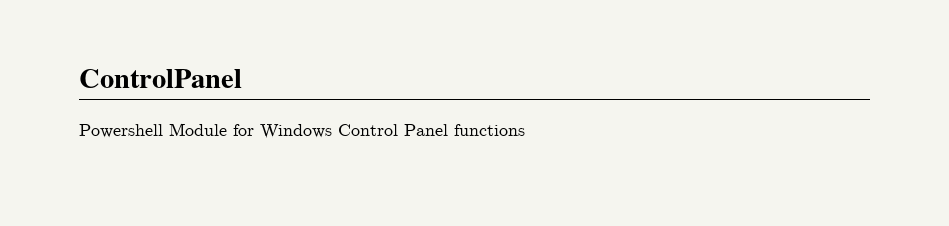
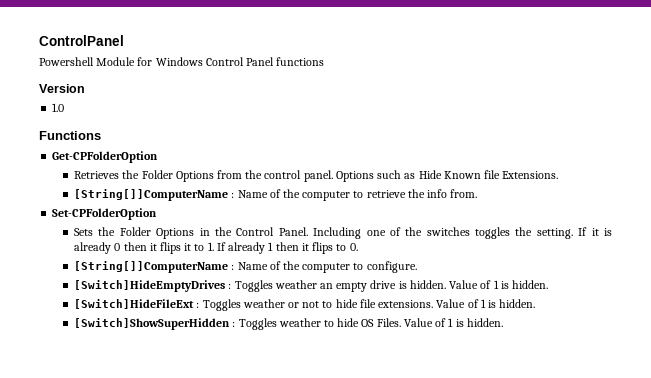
(525, 130) none -> [39,84,85,93] [52,103,65,112] [39,131,101,140] [52,151,159,163] [74,170,559,182] [74,189,478,201] [52,208,158,220] [74,227,612,239] [74,242,358,254] [74,261,417,273] [74,280,549,292] [74,299,536,311] [74,318,503,330] // Version // 1.0 // Functions // Get-CPFolderOption // Retrieves the Folder Options from the control panel. Options such as Hide Known file Extensions. // [String[]]ComputerName : Name of the computer to retrieve the info from. // Set-CPFolderOption // Sets the Folder Options in the Control Panel. Including one of the switches toggles the setting. If it is already 0 then it flips it to 1. If already 1 then it flips to 0. // [String[]]ComputerName : Name of the computer to configure. // [Switch]HideEmptyDrives : Toggles weather an empty drive is hidden. Value of 1 is hidden. // [Switch]HideFileExt : Toggles weather or not to hide file extensions. Value of 1 is hidden. // [Switch]ShowSuperHidden : Toggles weather to hide OS Files. Value of 1 is hidden.

